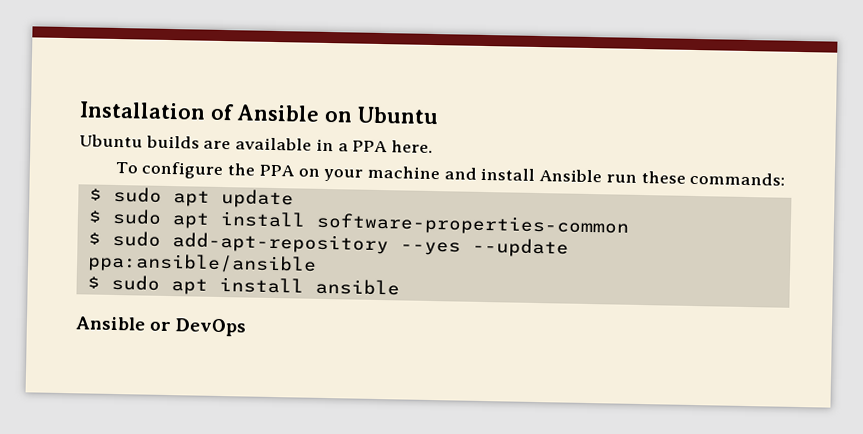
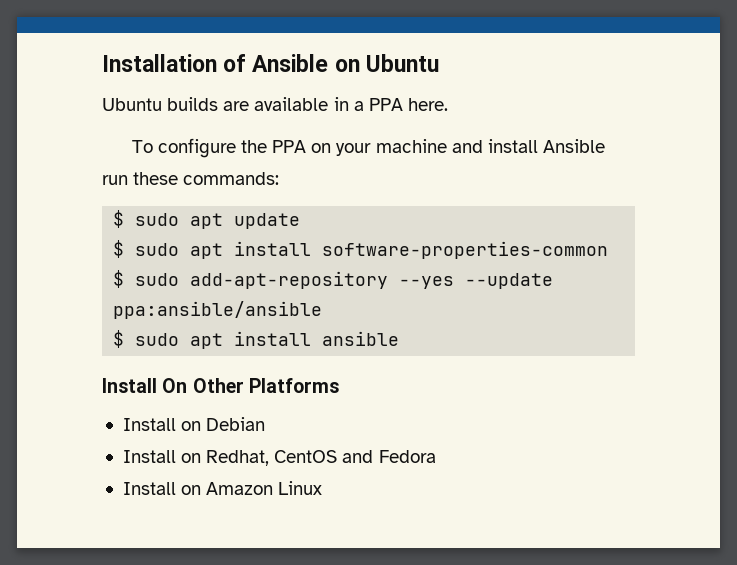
[75,316,248,337] Ansible or DevOps -> [102,378,339,393] [122,417,266,431] [122,450,436,466] [122,481,323,495] Install On Other Platforms // Install on Debian // Install on Redhat, CentOS and Fedora // Install on Amazon Linux

